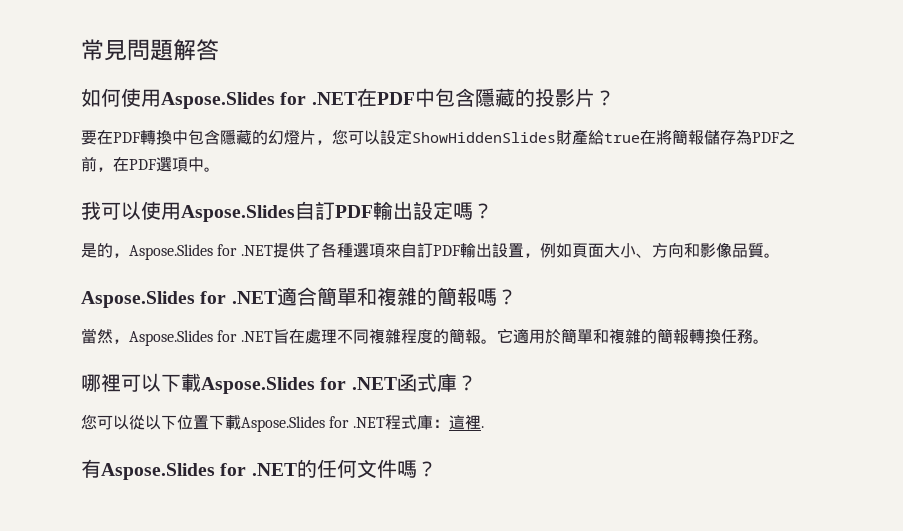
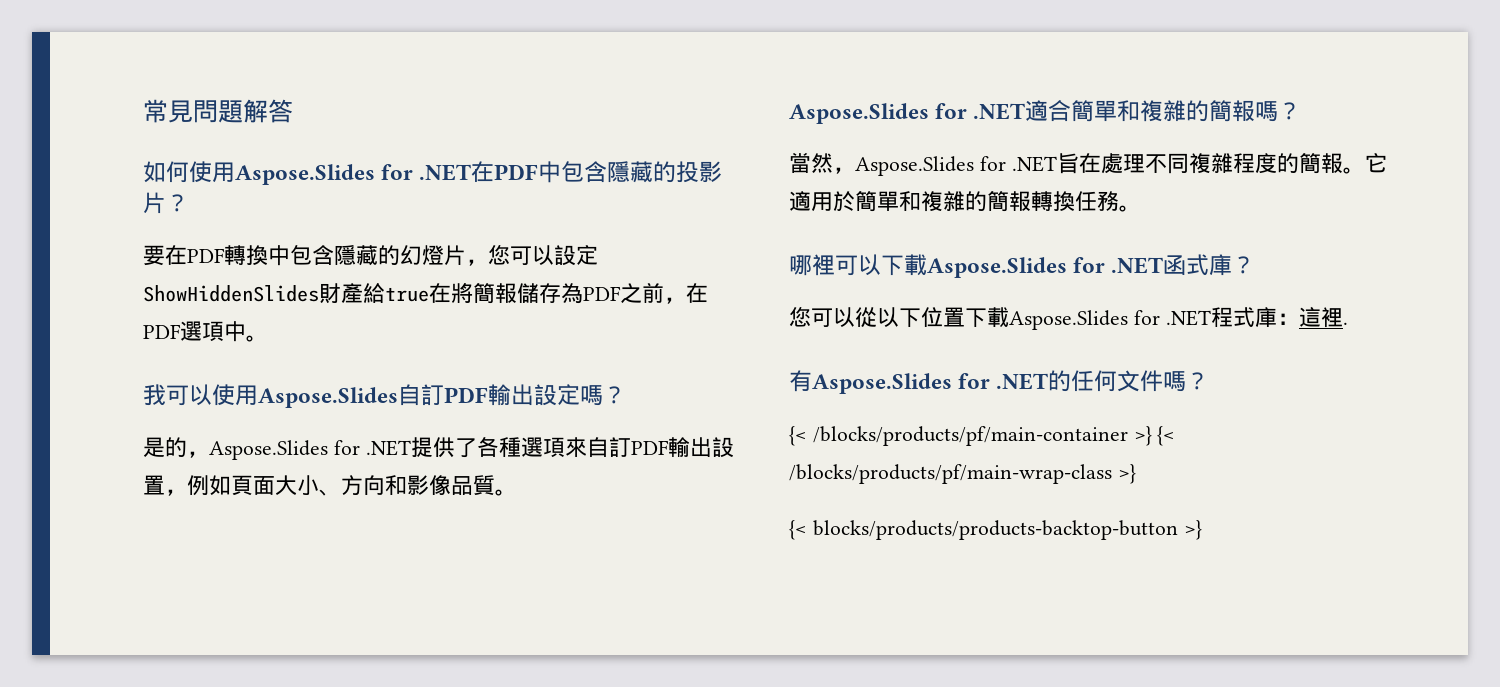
(437, 469) none -> [789,426,1176,446] [789,464,1136,484] [789,520,1202,540] // {< /blocks/products/pf/main-container >} {< /blocks/products/pf/main-wrap-class >} // {< blocks/products/products-backtop-button >}

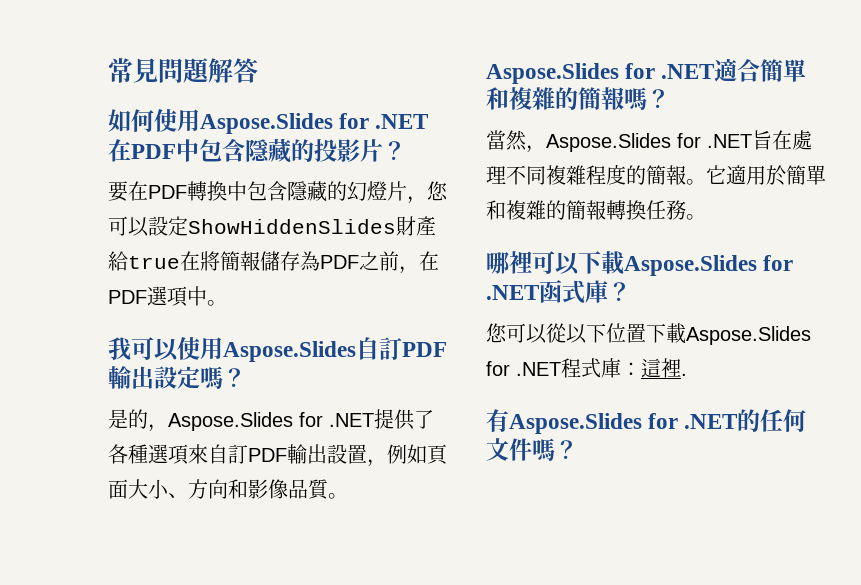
[789,426,1176,446] [789,464,1136,484] [789,520,1202,540] // {< /blocks/products/pf/main-container >} {< /blocks/products/pf/main-wrap-class >} // {< blocks/products/products-backtop-button >} -> (578, 449) none

